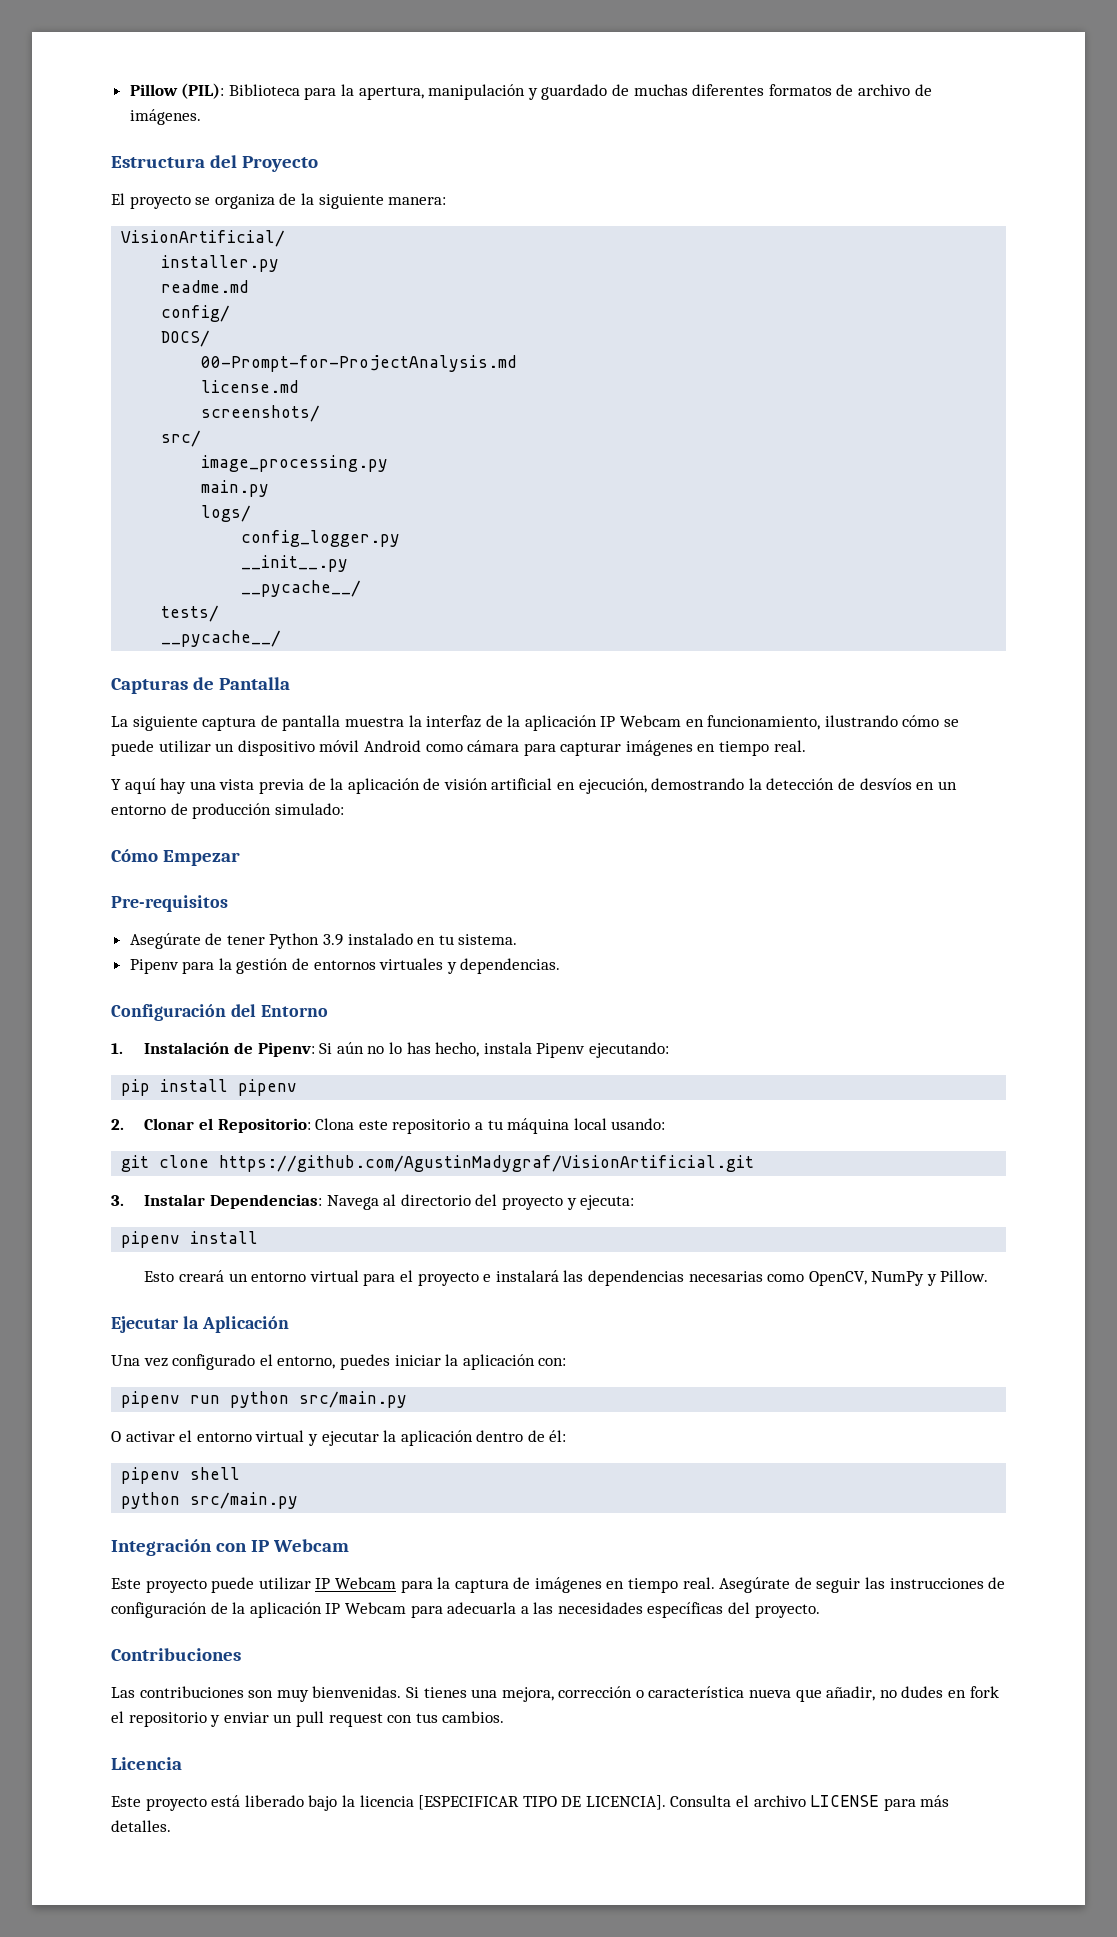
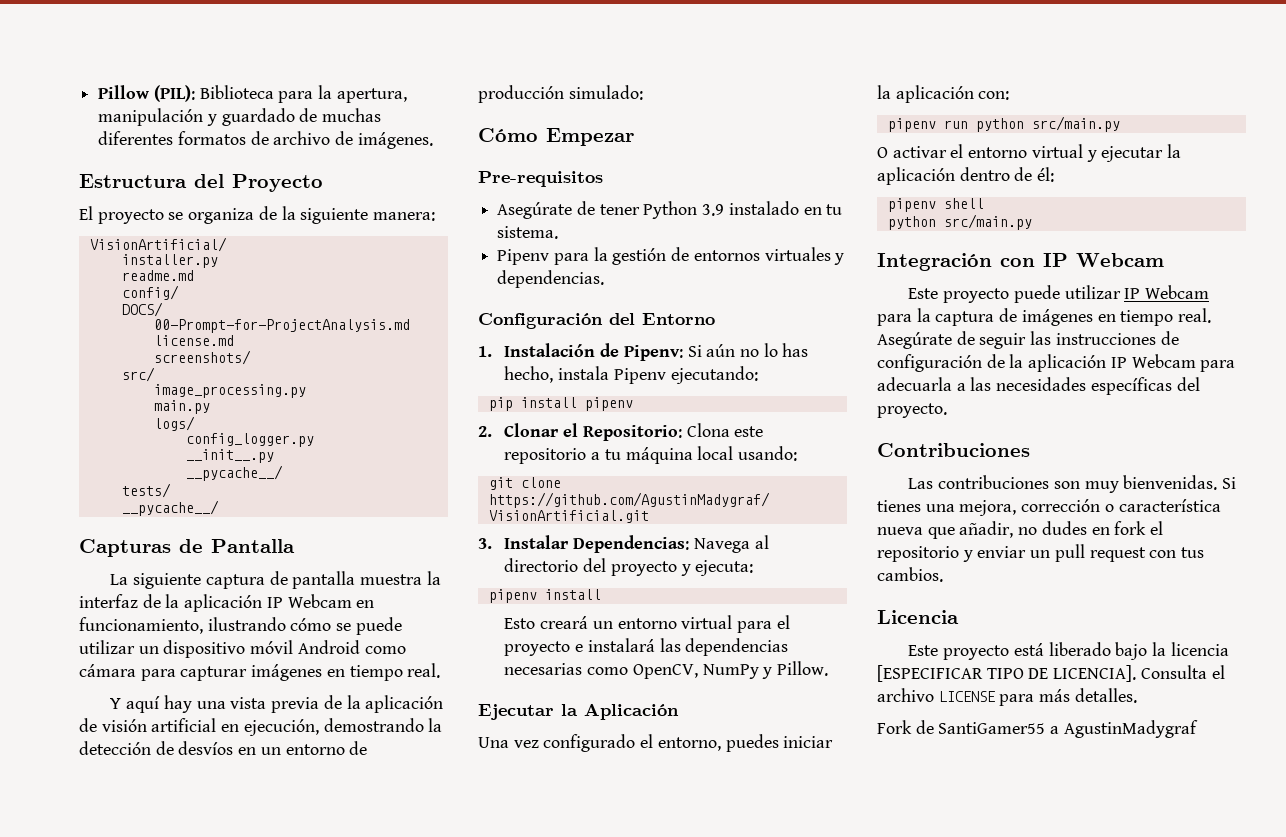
(171, 1826) none -> [877,720,1198,738] // Fork de SantiGamer55 a AgustinMadygraf

